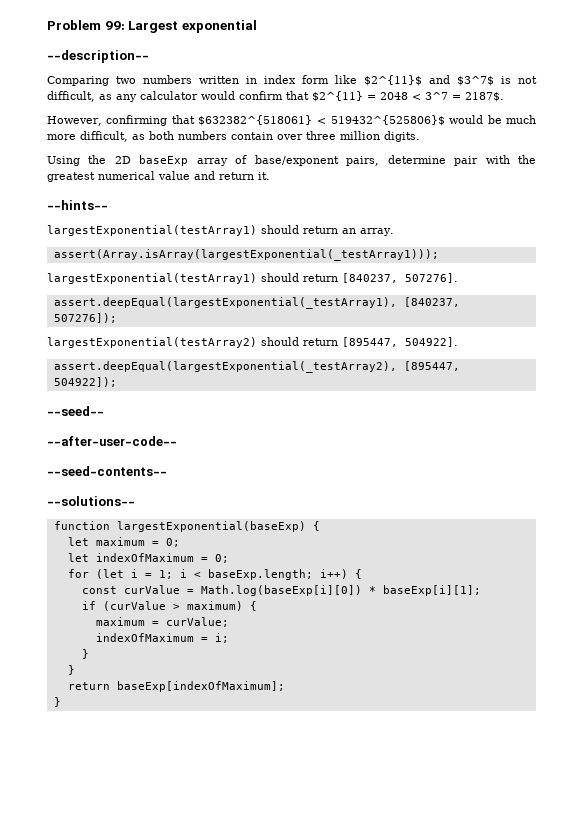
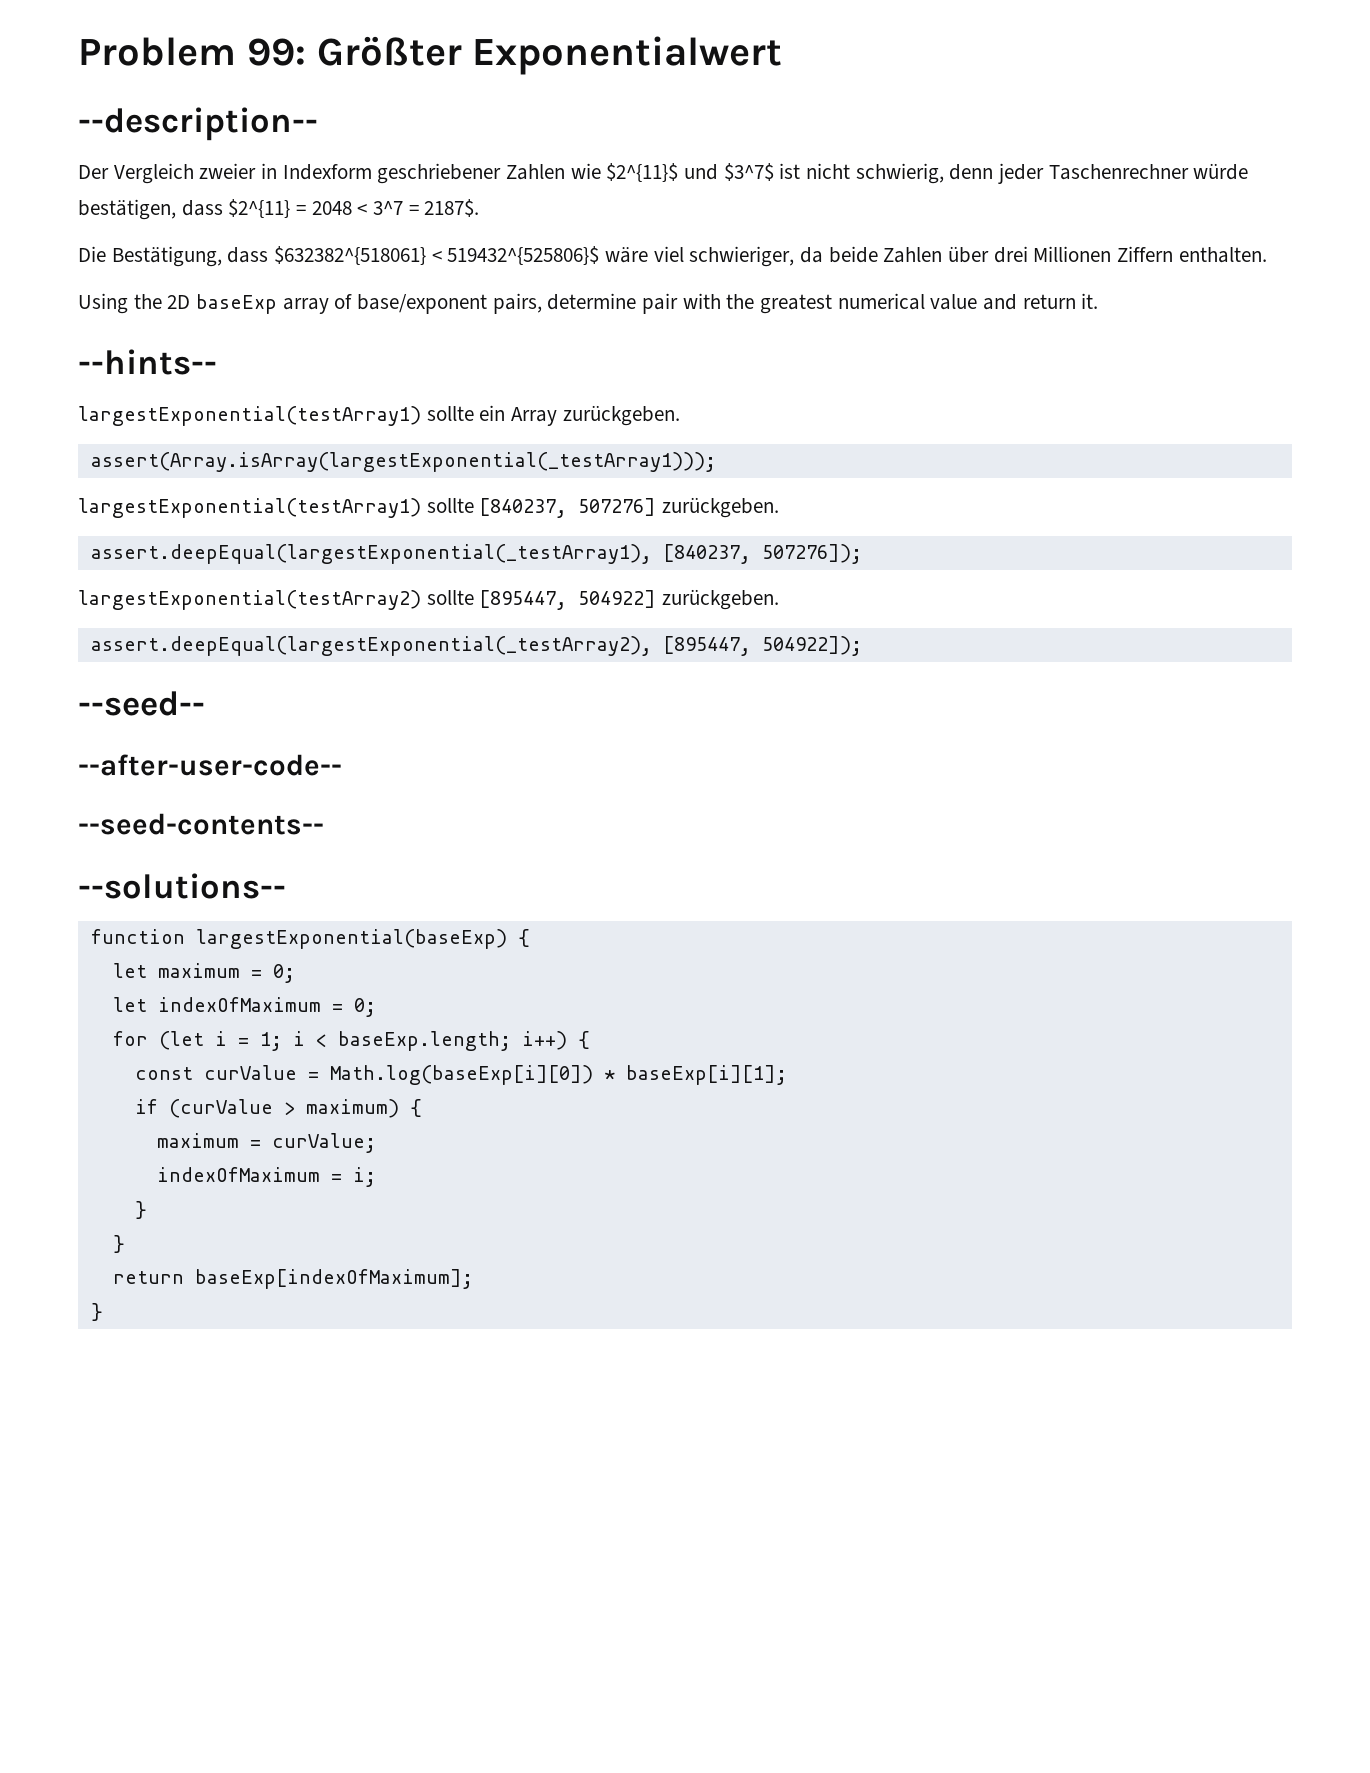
[128,20,257,33] Largest exponential -> [316,36,783,75] Größter Exponentialwert
[47,75,537,86] [47,91,309,102] Comparing two numbers written in index form like $2^{11}$ and $3^7$ is not difficult, as any calculator would confirm that -> [78,163,1249,184] [78,199,223,220] Der Vergleich zweier in Indexform geschriebener Zahlen wie $2^{11}$ und $3^7$ ist nicht schwierig, denn jeder Taschenrechner würde bestätigen, dass
[47,115,536,126] [47,131,420,142] However, confirming that $632382^{518061} < 519432^{525806}$ would be much more difficult, as both numbers contain over three million digits. -> [78,246,1267,267] Die Bestätigung, dass $632382^{518061} < 519432^{525806}$ wäre viel schwieriger, da beide Zahlen über drei Millionen Ziffern enthalten.
[261,225,394,236] [53,249,439,261] [47,273,458,284] should return an array. // assert(Array.isArray(largestExponential(_testArray1))); // largestExponential(testArray1) should return [840237, 507276]. -> [426,405,680,426] [90,452,716,472] [78,497,780,518] sollte ein Array zurückgeben. // assert(Array.isArray(largestExponential(_testArray1))); // largestExponential(testArray1) sollte [840237, 507276] zurückgeben.
[261,337,458,347] should return [895447, 504922]. -> [426,589,780,610] sollte [895447, 504922] zurückgeben.

